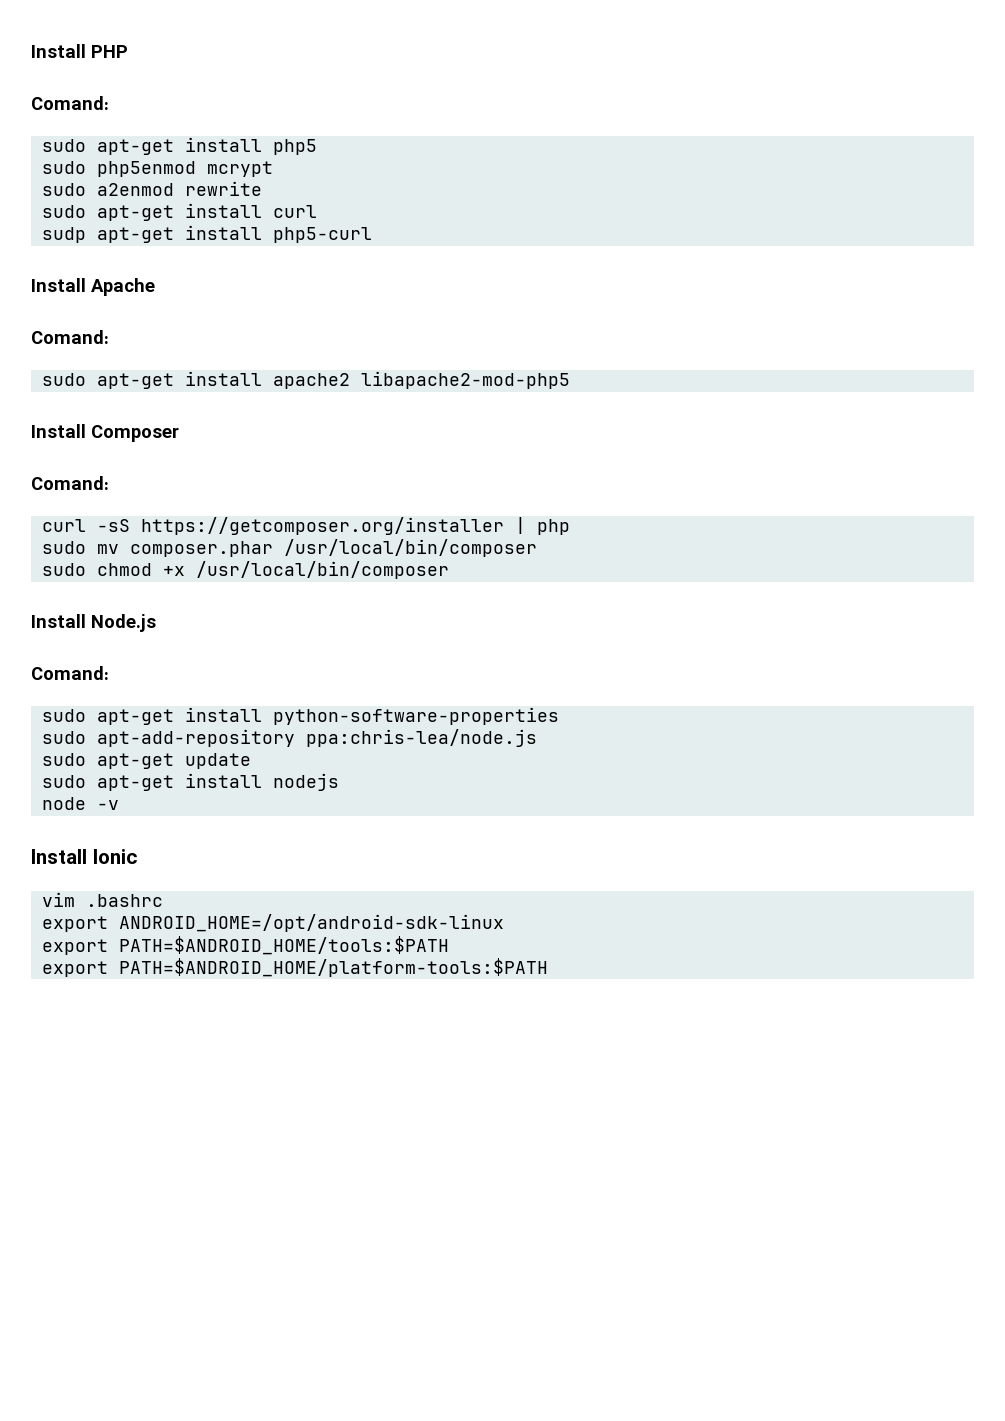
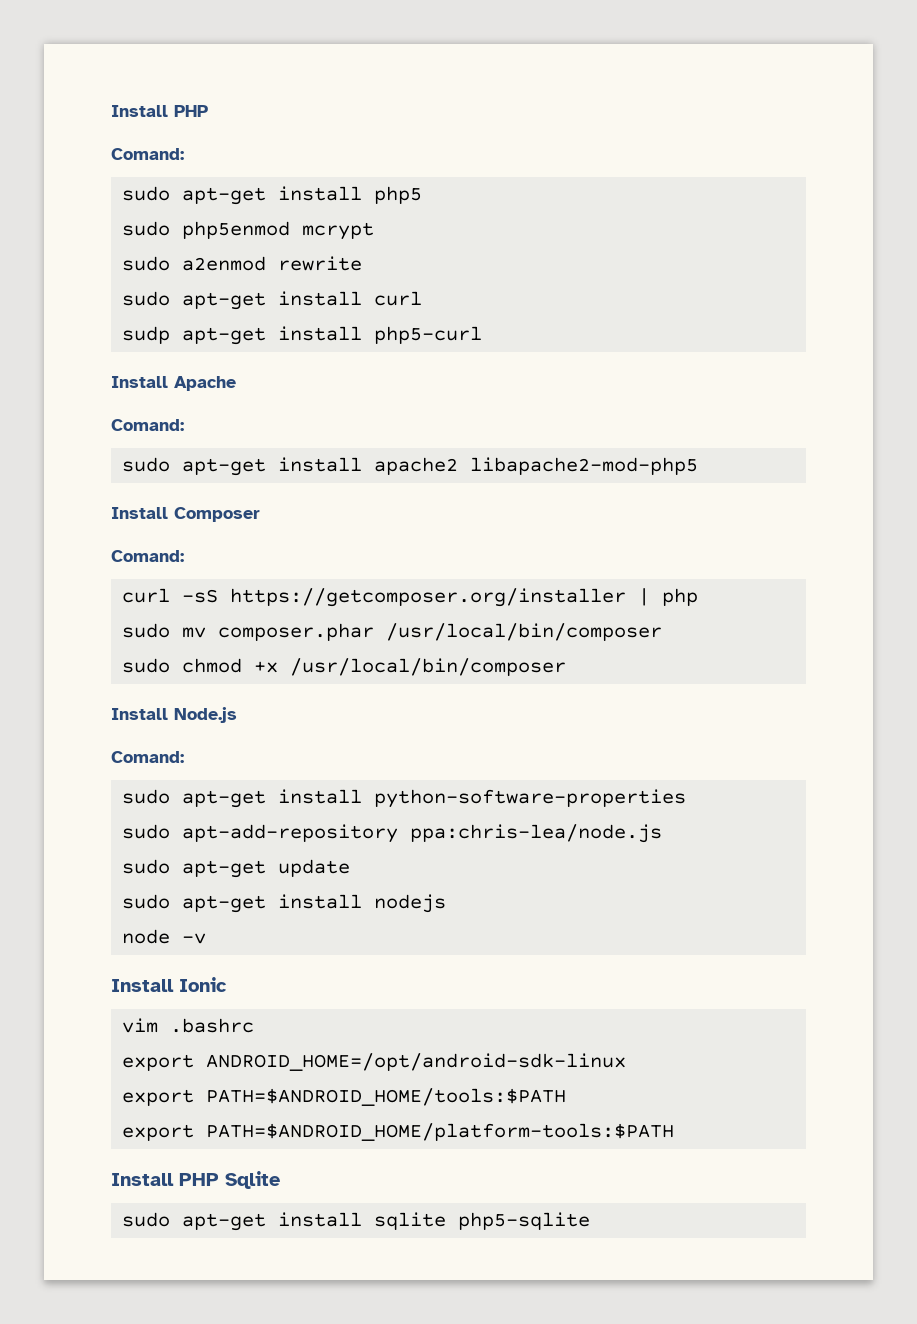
(549, 967) none -> [111,1171,280,1189] [122,1212,591,1231] // Install PHP Sqlite // sudo apt-get install sqlite php5-sqlite

